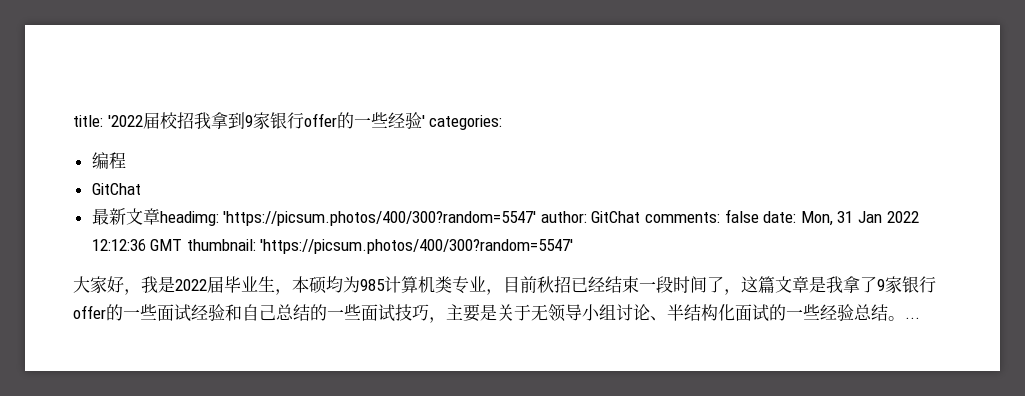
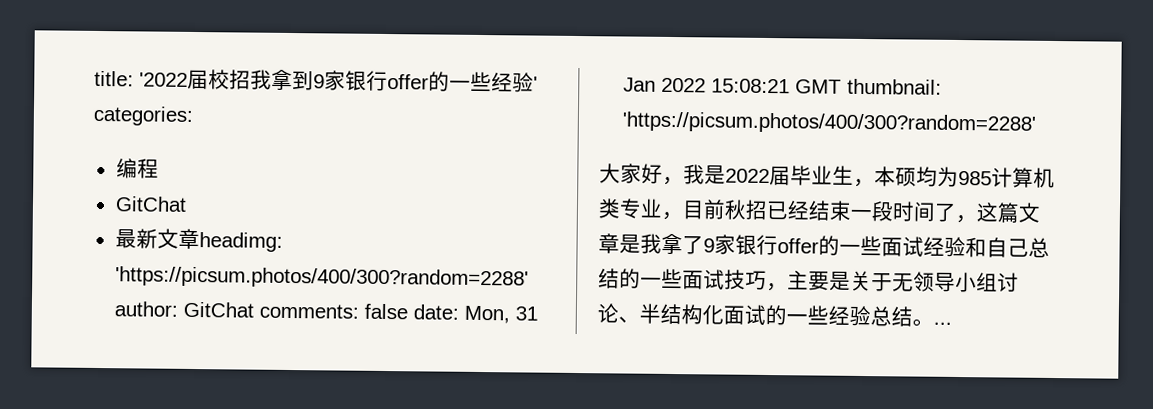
[223,211,537,226] 'https://picsum.photos/400/300?random=5547' -> [114,266,529,290] 'https://picsum.photos/400/300?random=2288'
[91,239,146,251] 12:12:36 -> [710,78,790,94] 15:08:21
[260,239,574,254] 'https://picsum.photos/400/300?random=5547' -> [621,111,1036,135] 'https://picsum.photos/400/300?random=2288'

